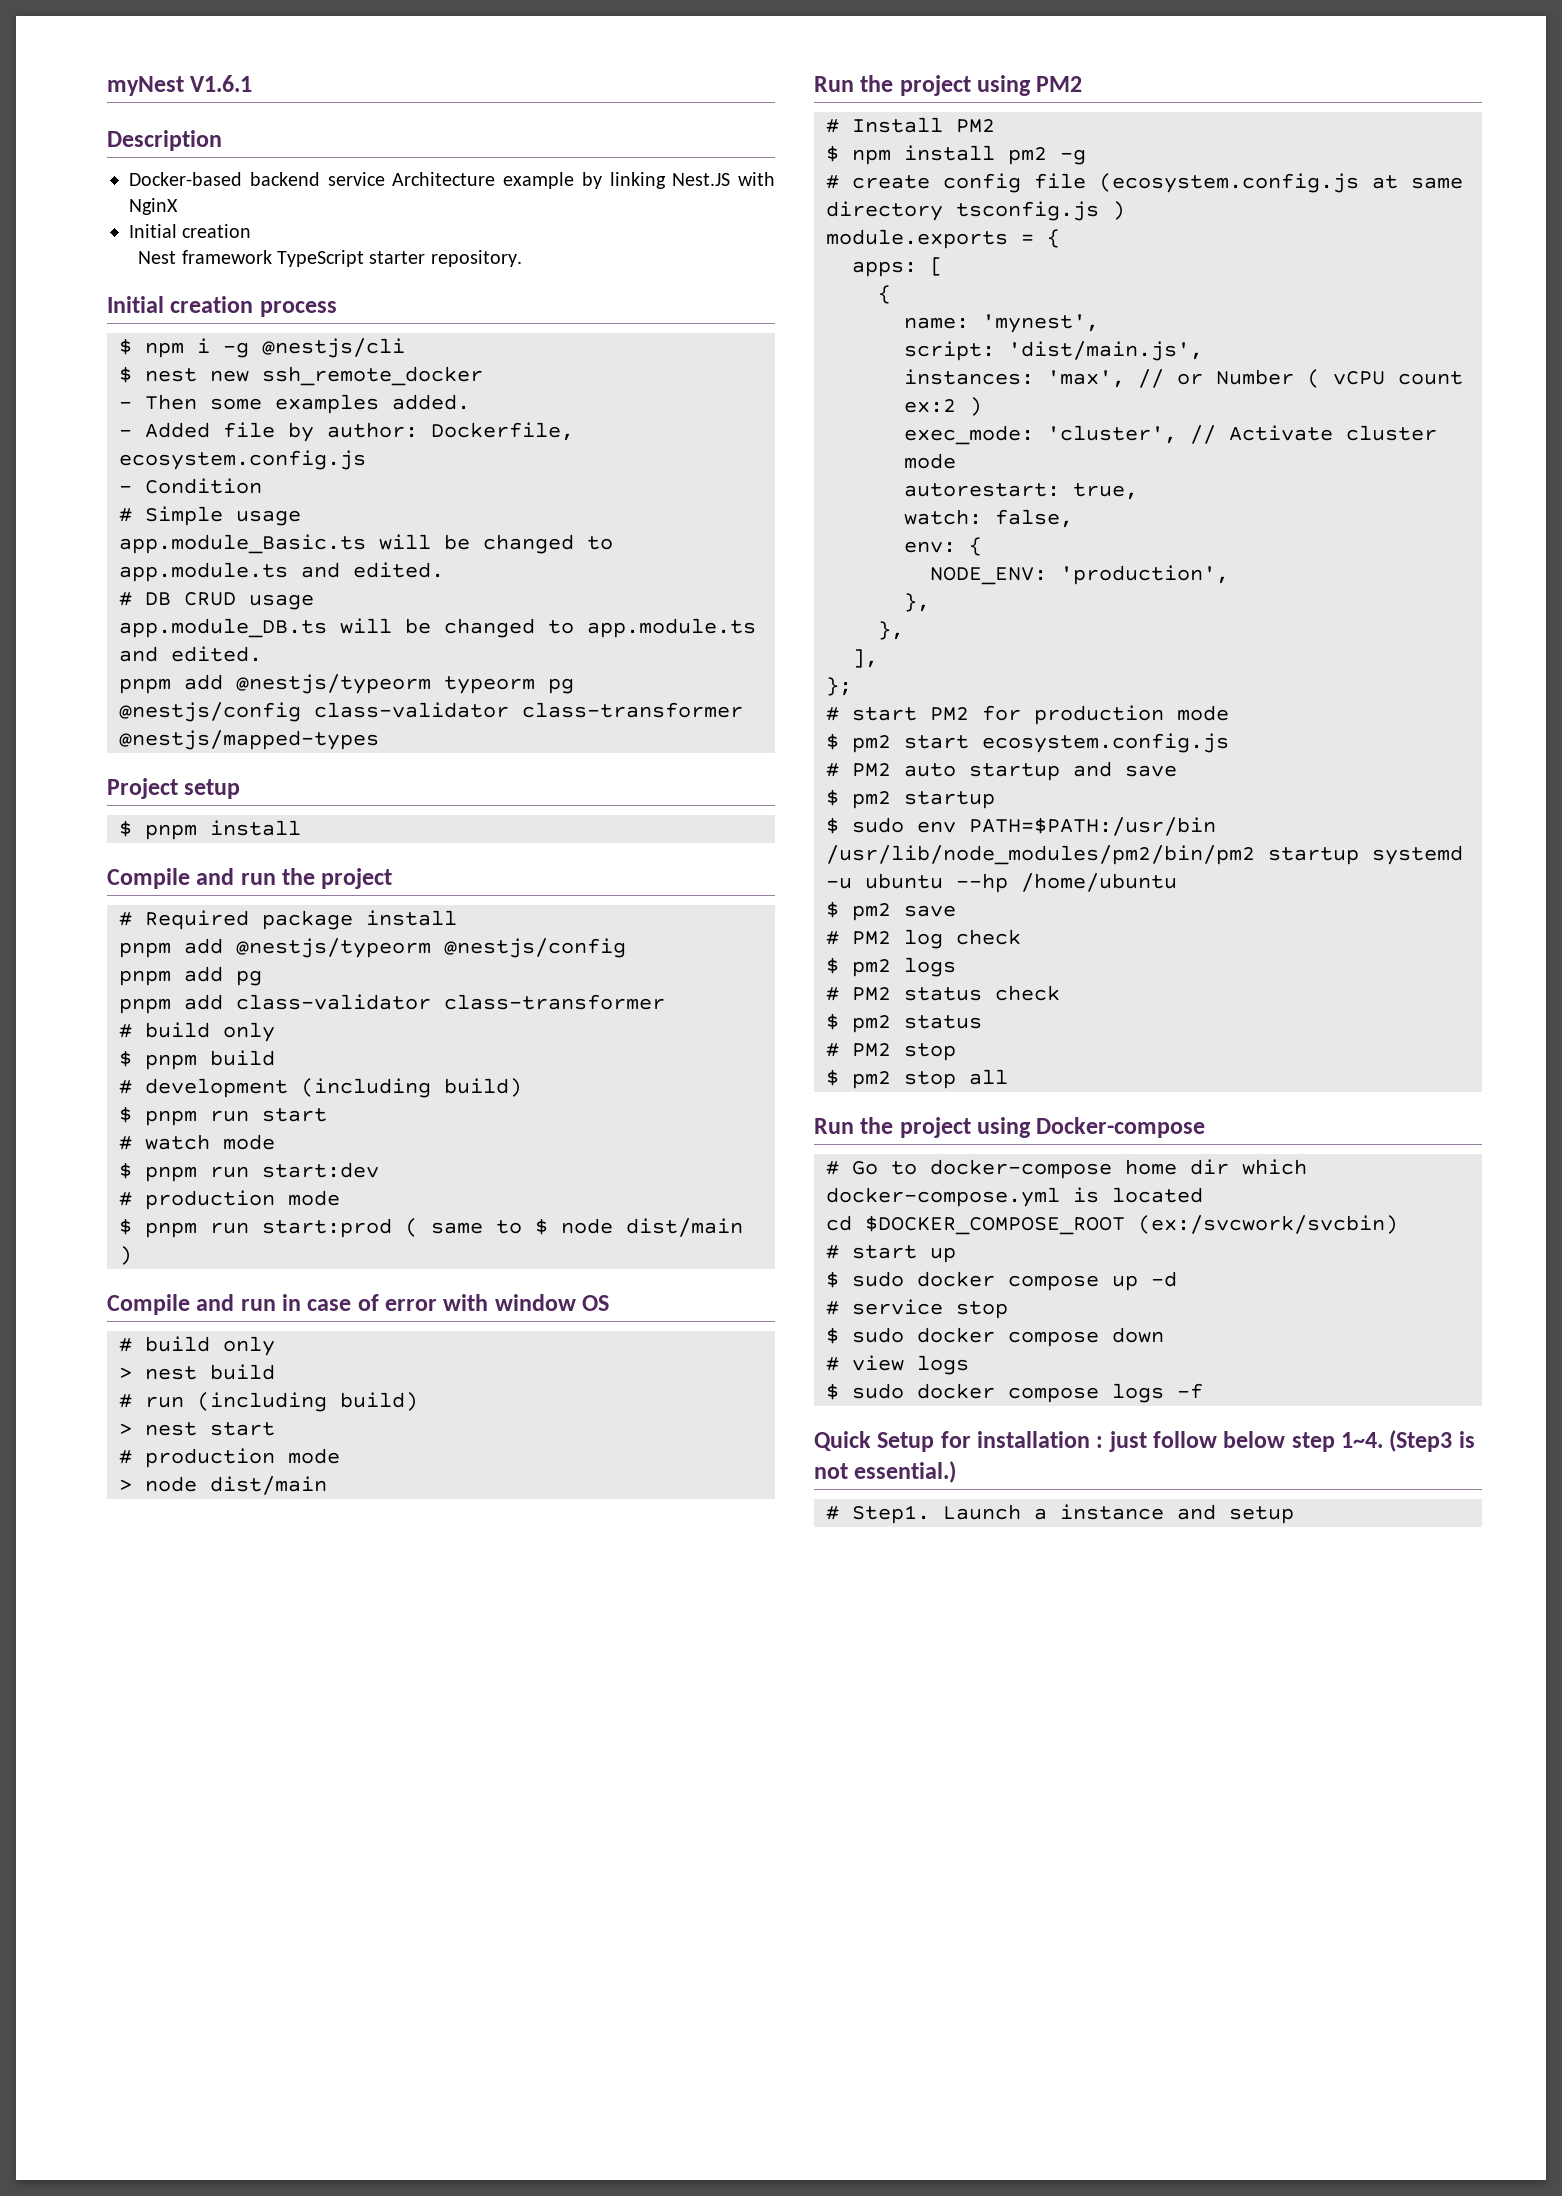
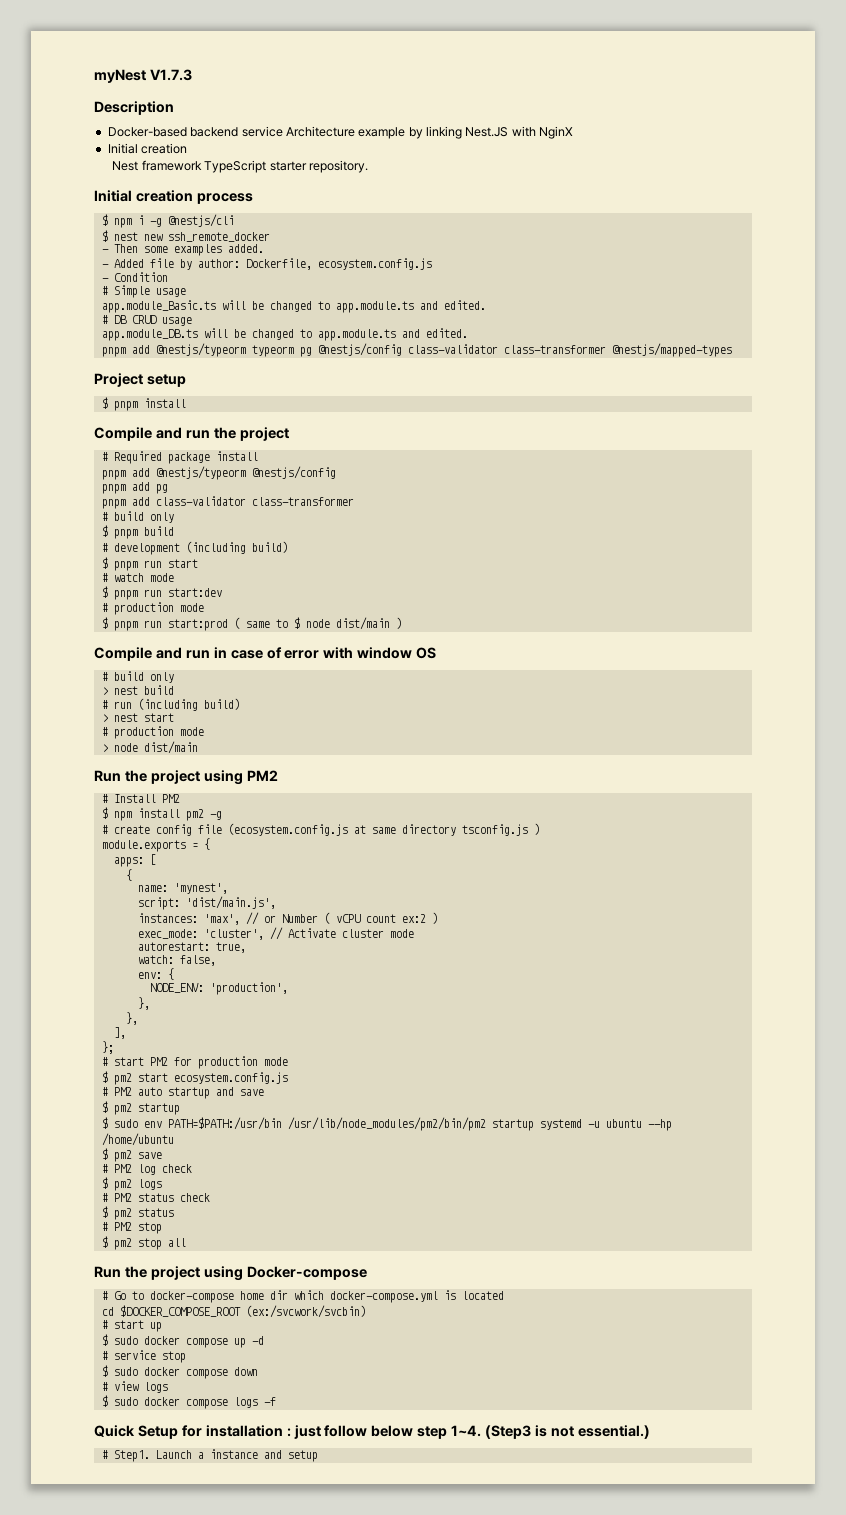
[190,75,253,92] V1.6.1 -> [149,69,192,81] V1.7.3

